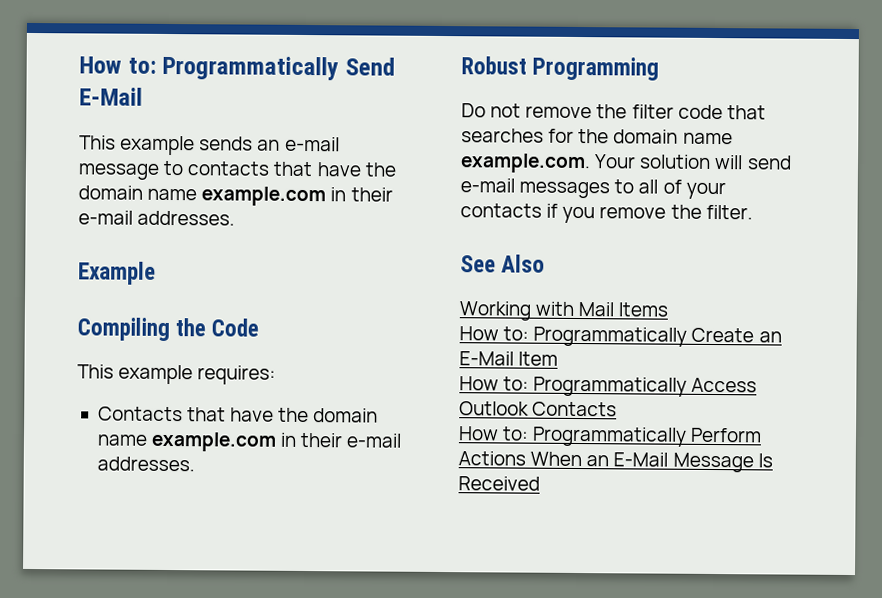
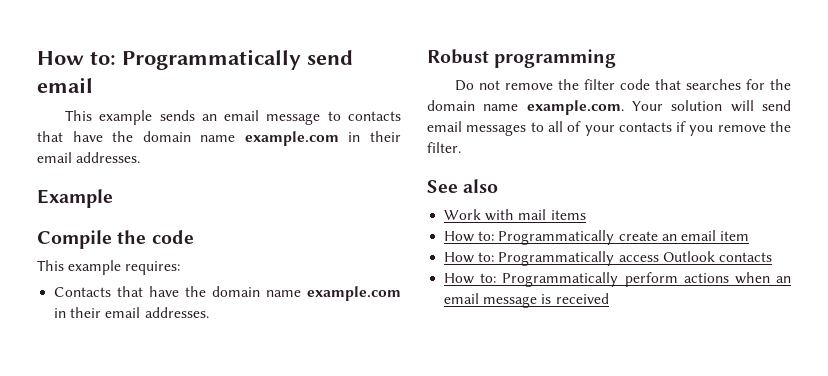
[79,55,395,81] [79,87,143,106] How to: Programmatically Send E-Mail -> [37,49,353,70] [37,77,93,93] How to: Programmatically send email
[284,136,340,152] e-mail -> [224,110,260,121] email
[78,210,133,225] e-mail -> [37,152,72,163] email
[77,317,260,342] Compiling the Code -> [37,230,194,249] Compile the code
[346,433,403,448] e-mail -> [105,307,141,318] email
[532,56,660,81] Programming -> [494,49,617,68] programming
[460,178,515,193] e-mail -> [427,121,462,132] email
[501,254,546,273] [459,301,669,321] [459,326,782,347] [459,351,559,366] [459,376,758,397] [459,401,618,417] [458,426,763,447] [458,451,773,473] [458,476,540,491] Also // Working with Mail Items // How to: Programmatically Create an E-Mail Item // How to: Programmatically Access Outlook Contacts // How to: Programmatically Perform Actions When an E-Mail Message Is Received -> [463,179,499,193] [444,209,586,221] [444,230,750,245] [444,251,772,266] [444,272,791,287] [444,293,609,308] also // Work with mail items // How to: Programmatically create an email item // How to: Programmatically access Outlook contacts // How to: Programmatically perform actions when an email message is received

